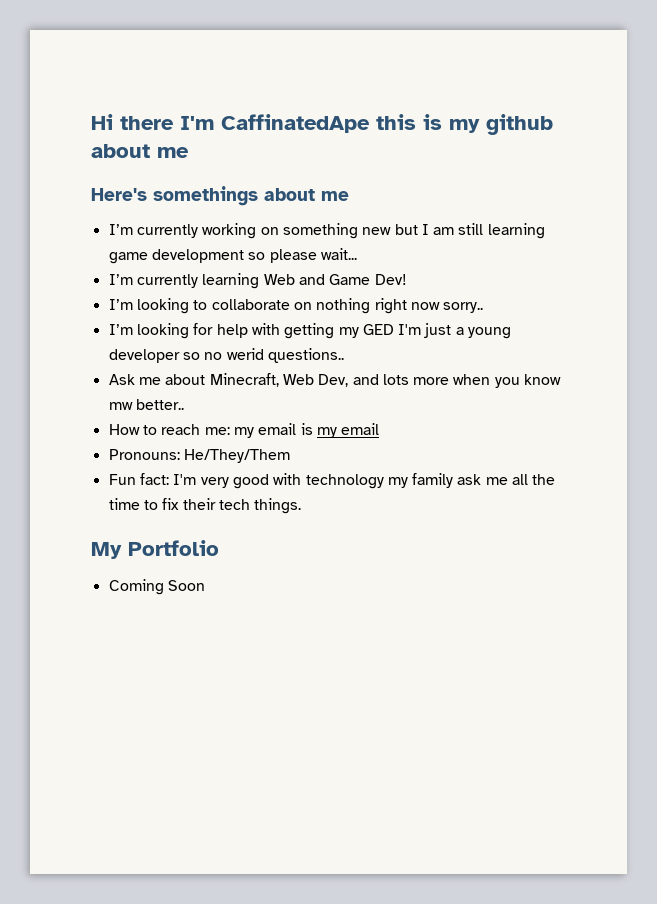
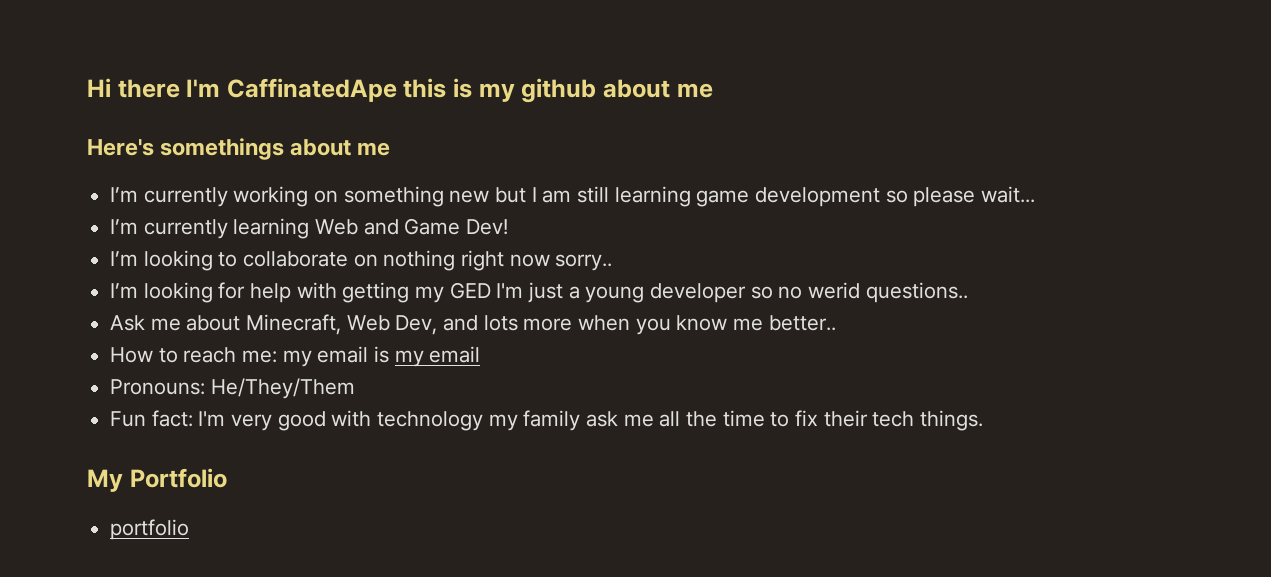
[108,402,133,410] mw -> [733,318,764,331] me
[108,579,205,595] Coming Soon -> [110,519,190,540] portfolio

